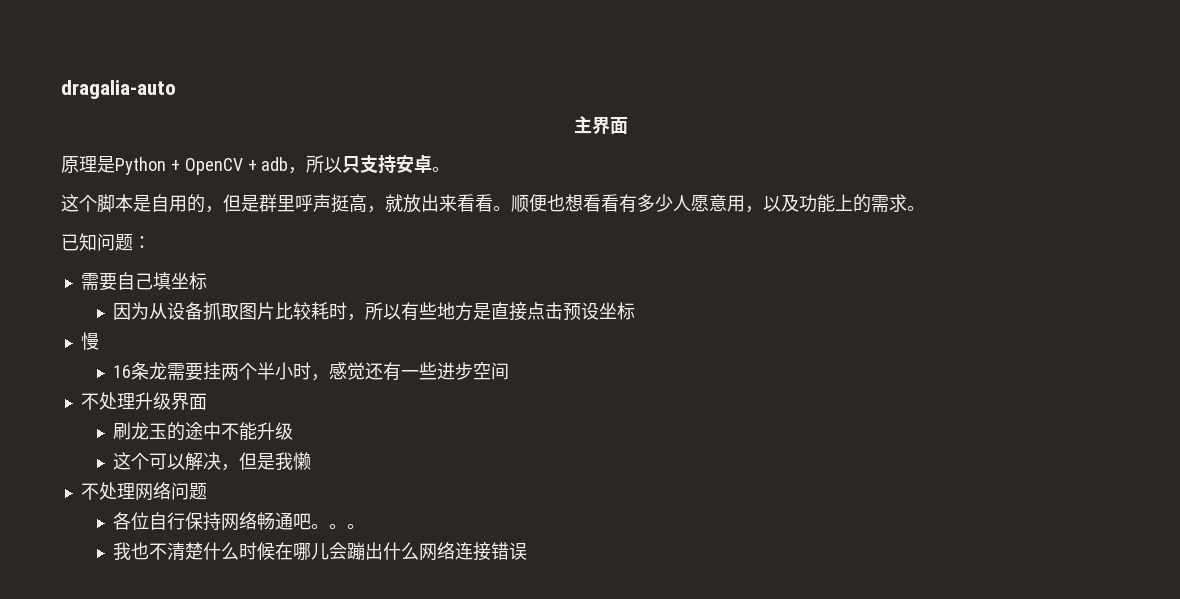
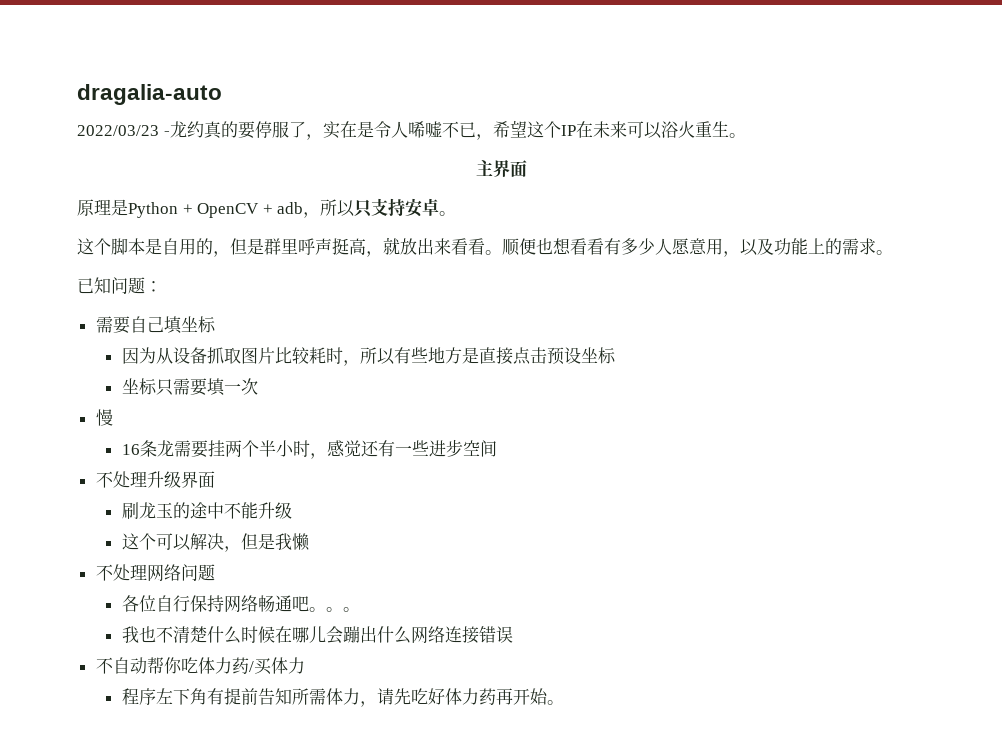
(176, 89) none -> [77,120,746,140] // 2022/03/23 -龙约真的要停服了，实在是令人唏嘘不已，希望这个IP在未来可以浴火重生。
(636, 311) none -> [121,378,258,396] // 坐标只需要填一次
(528, 551) none -> [95,657,305,675] [121,688,564,707] // 不自动帮你吃体力药/买体力 // 程序左下角有提前告知所需体力，请先吃好体力药再开始。

